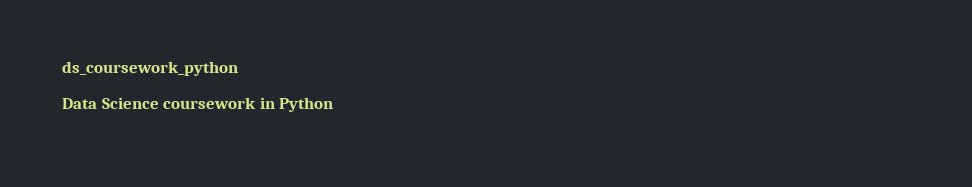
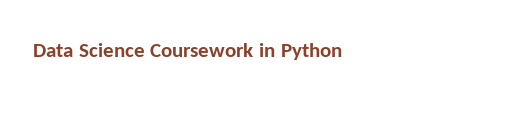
[62,61,238,76] ds_coursework_python // -> (33, 50) none
[163,97,257,109] coursework -> [150,43,254,57] Coursework

